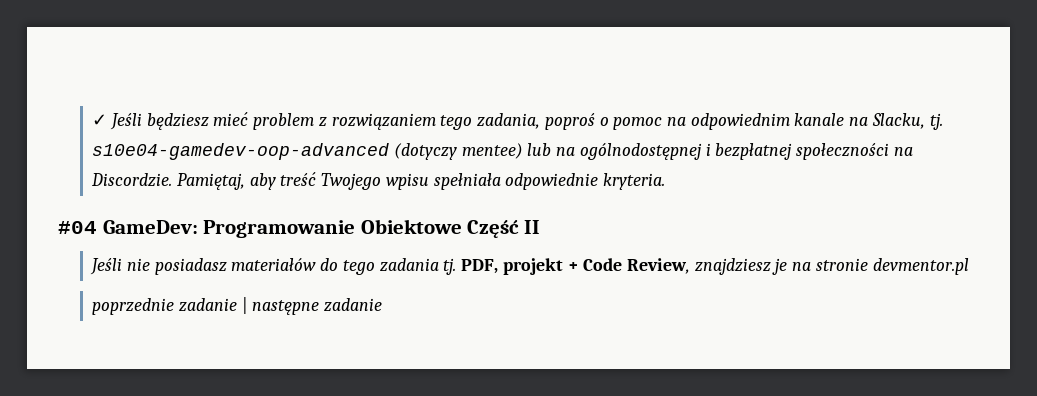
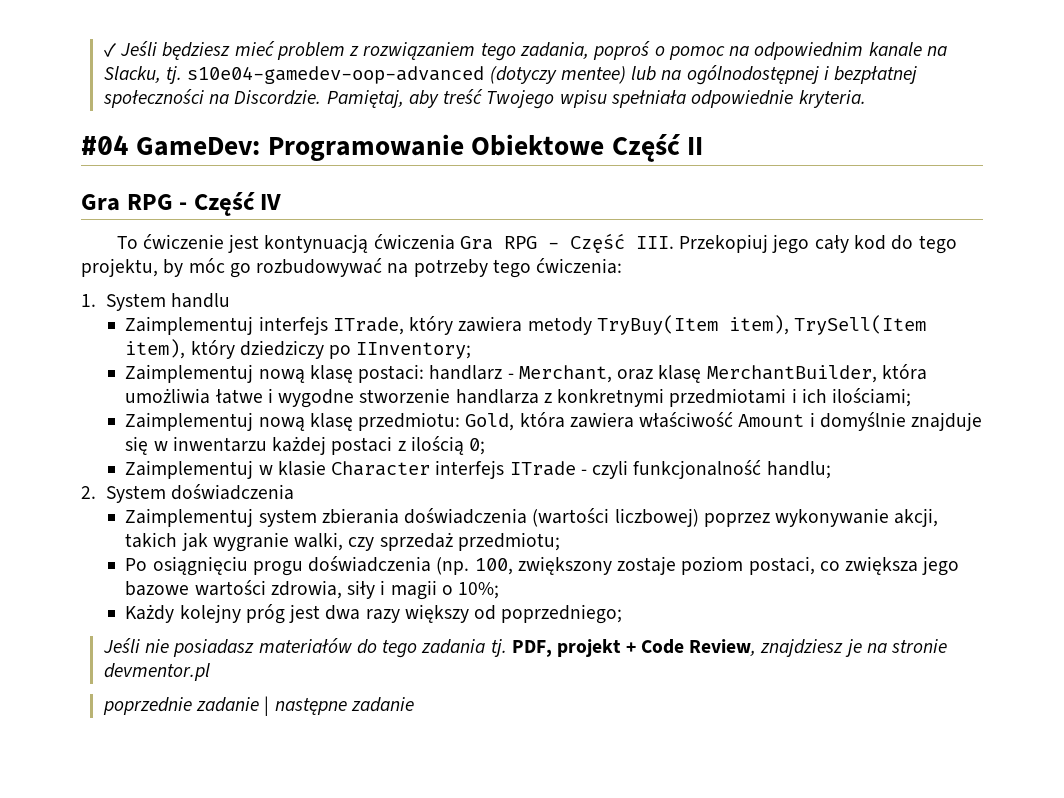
(540, 227) none -> [81,192,282,216] [116,233,957,254] [81,258,623,278] [81,293,231,311] [125,315,927,335] [125,339,472,359] [125,364,927,383] [125,388,912,408] [125,412,983,431] [125,436,486,455] [125,460,831,479] [81,484,295,503] [125,508,939,527] [125,532,560,552] [125,556,960,576] [125,580,500,600] [125,604,623,624] // Gra RPG - Część IV // To ćwiczenie jest kontynuacją ćwiczenia Gra RPG - Część III. Przekopiuj jego cały kod do tego projektu, by móc go rozbudowywać na potrzeby tego ćwiczenia: // 1. System handlu // Zaimplementuj interfejs ITrade, który zawiera metody TryBuy(Item item), TrySell(Item item), który dziedziczy po IInventory; // Zaimplementuj nową klasę postaci: handlarz - Merchant, oraz klasę MerchantBuilder, która umożliwia łatwe i wygodne stworzenie handlarza z konkretnymi przedmiotami i ich ilościami; // Zaimplementuj nową klasę przedmiotu: Gold, która zawiera właściwość Amount i domyślnie znajduje się w inwentarzu każdej postaci z ilością 0; // Zaimplementuj w klasie Character interfejs ITrade - czyli funkcjonalność handlu; // 2. System doświadczenia // Zaimplementuj system zbierania doświadczenia (wartości liczbowej) poprzez wykonywanie akcji, takich jak wygranie walki, czy sprzedaż przedmiotu; // Po osiągnięciu progu doświadczenia (np. 100, zwiększony zostaje poziom postaci, co zwiększa jego bazowe wartości zdrowia, siły i magii o 10%; // Każdy kolejny próg jest dwa razy większy od poprzedniego;

